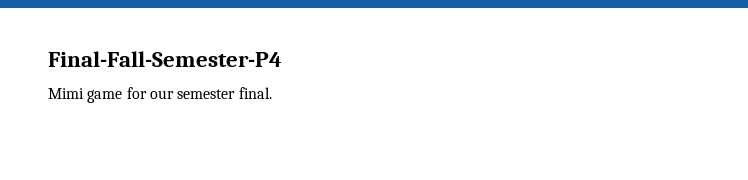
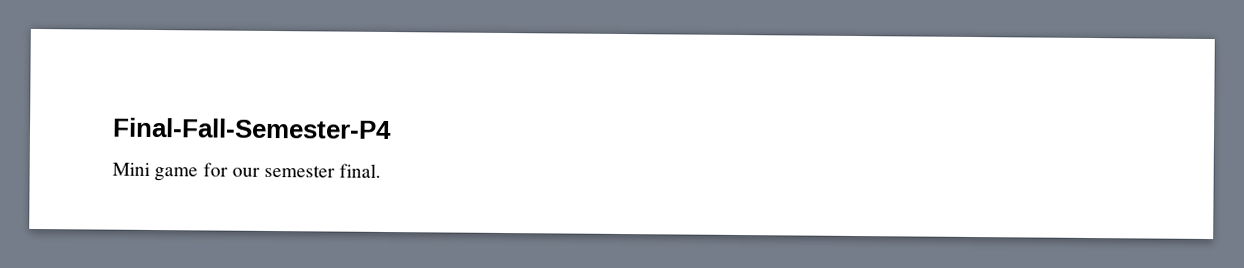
[48,88,84,99] Mimi -> [112,162,150,176] Mini

